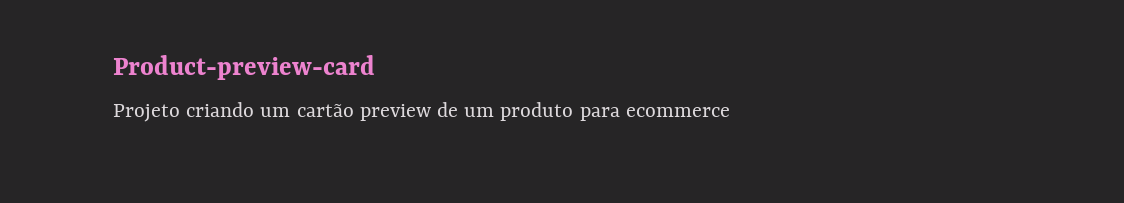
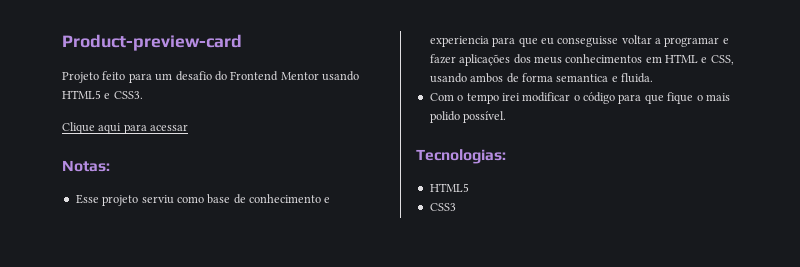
[186,102,730,121] criando um cartão preview de um produto para ecommerce -> [102,71,359,83] [62,90,143,99] [62,122,189,134] [62,160,110,172] [75,194,331,206] [429,35,729,47] [429,54,734,66] [429,73,653,83] [429,92,730,104] [429,111,507,123] [416,149,506,164] [429,183,469,192] [429,203,456,211] feito para um desafio do Frontend Mentor usando HTML5 e CSS3. // Clique aqui para acessar // Notas: // Esse projeto serviu como base de conhecimento e experiencia para que eu conseguisse voltar a programar e fazer aplicações dos meus conhecimentos em HTML e CSS, usando ambos de forma semantica e fluida. // Com o tempo irei modificar o código para que fique o mais polido possível. // Tecnologias: // HTML5 // CSS3

